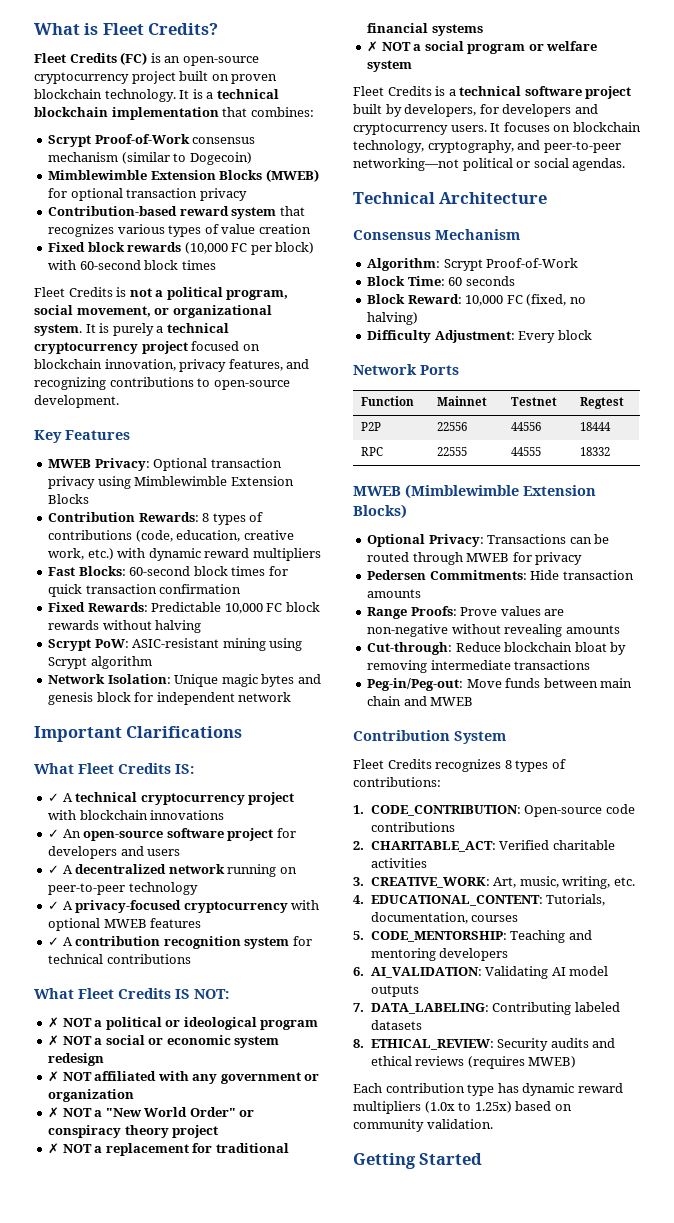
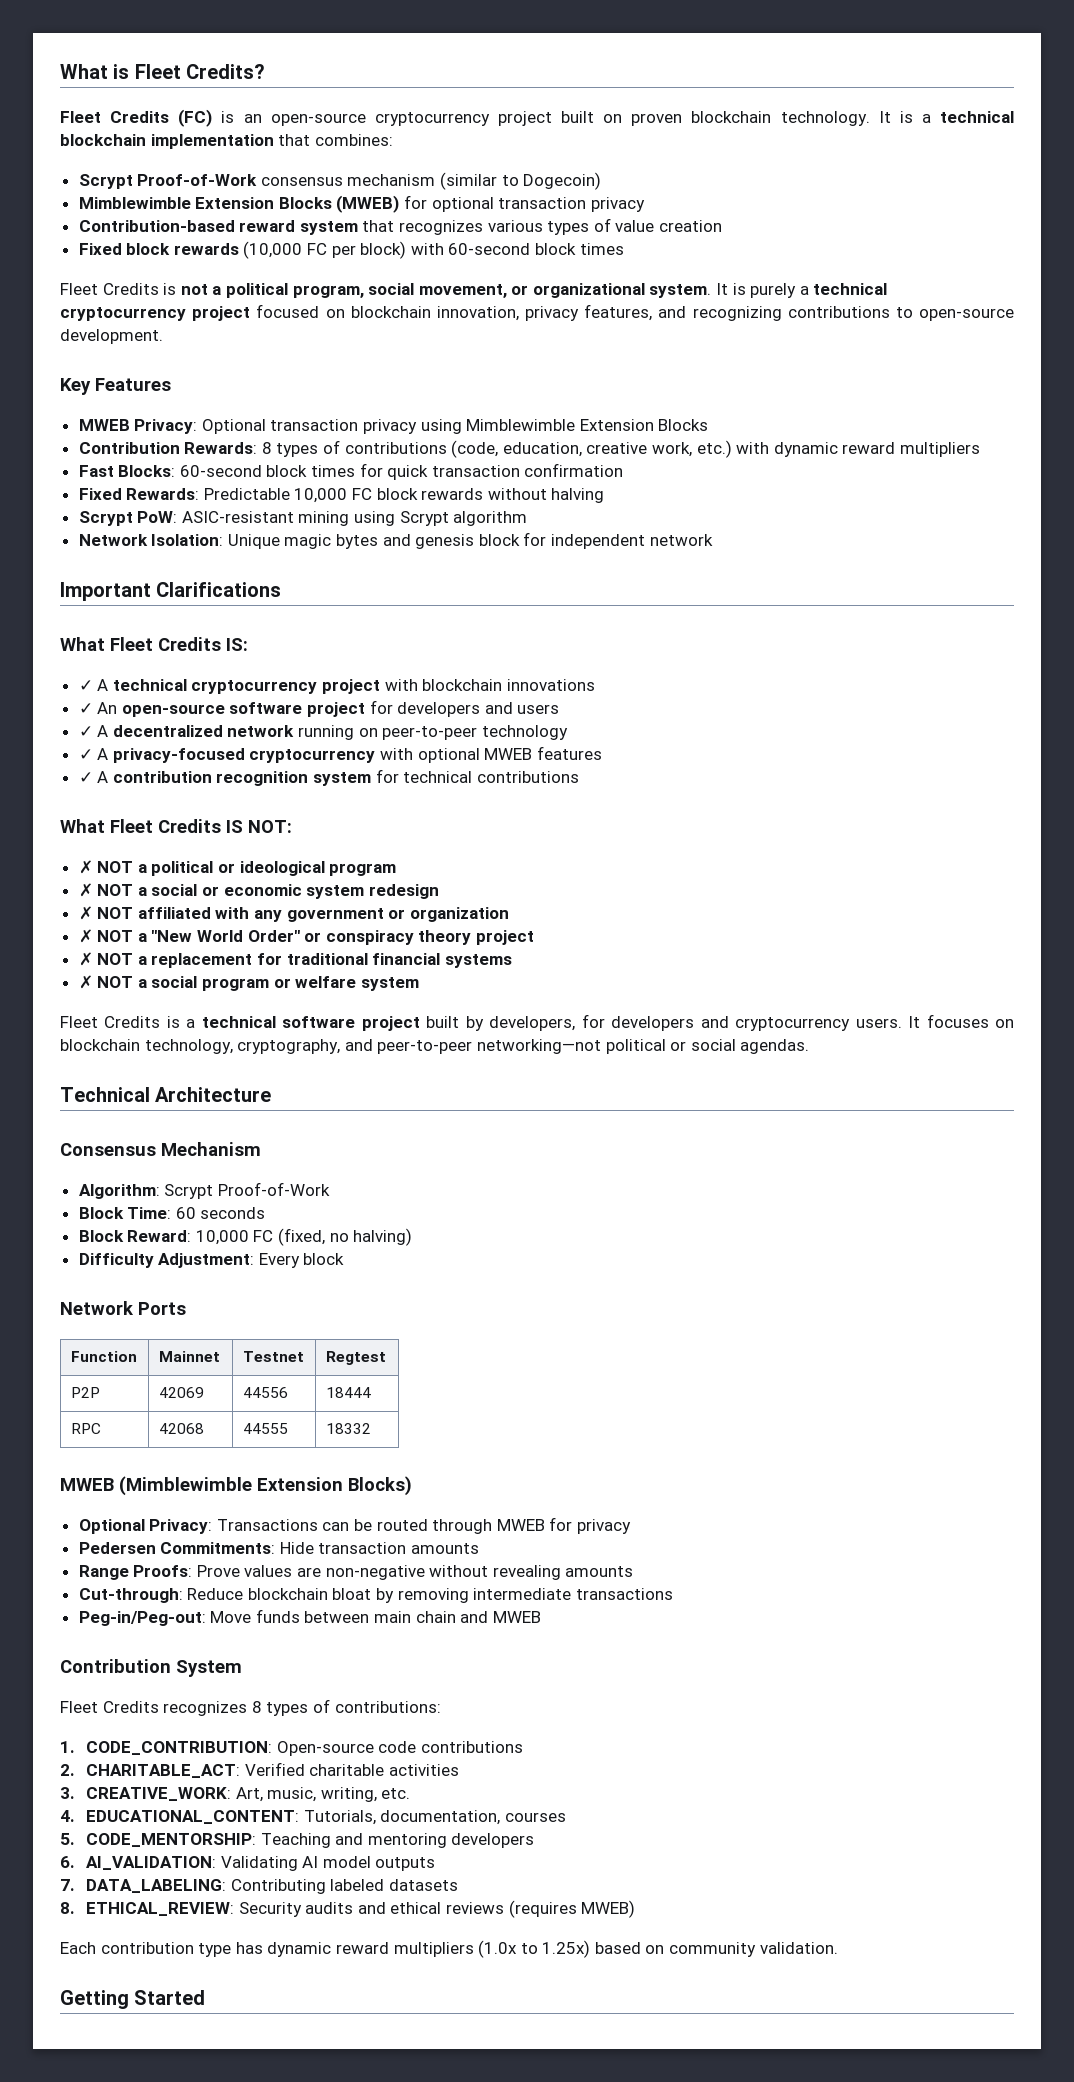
[437,422,468,431] 22556 -> [158,1387,204,1398] 42069
[437,447,468,456] 22555 -> [158,1423,204,1434] 42068

